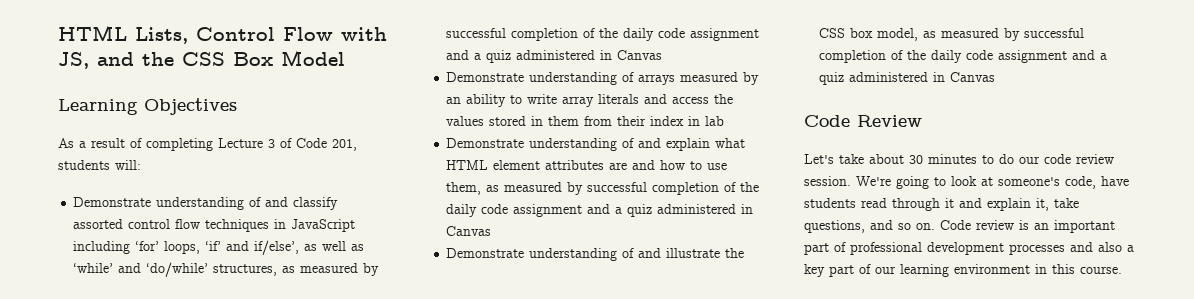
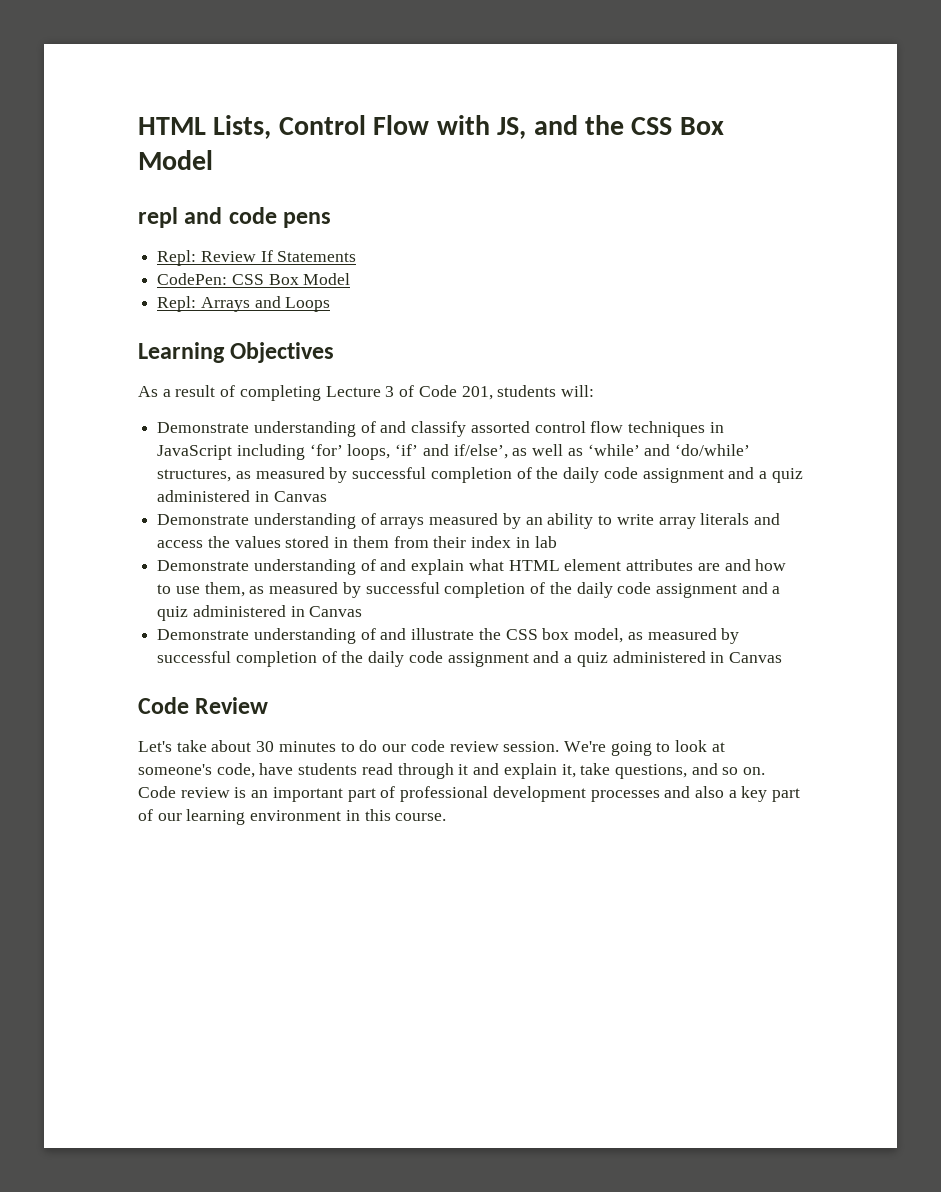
(345, 58) none -> [138,207,332,228] [157,250,357,266] [157,273,351,285] [157,296,331,312] // repl and code pens // Repl: Review If Statements // CodePen: CSS Box Model // Repl: Arrays and Loops

